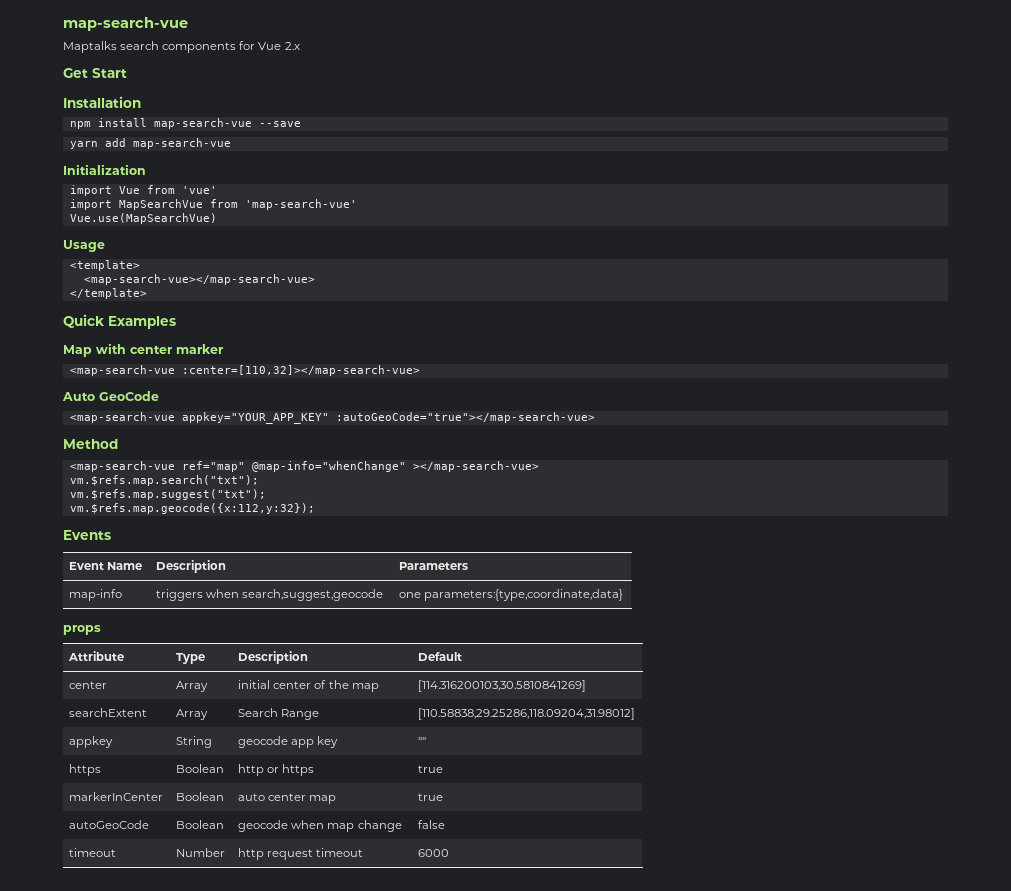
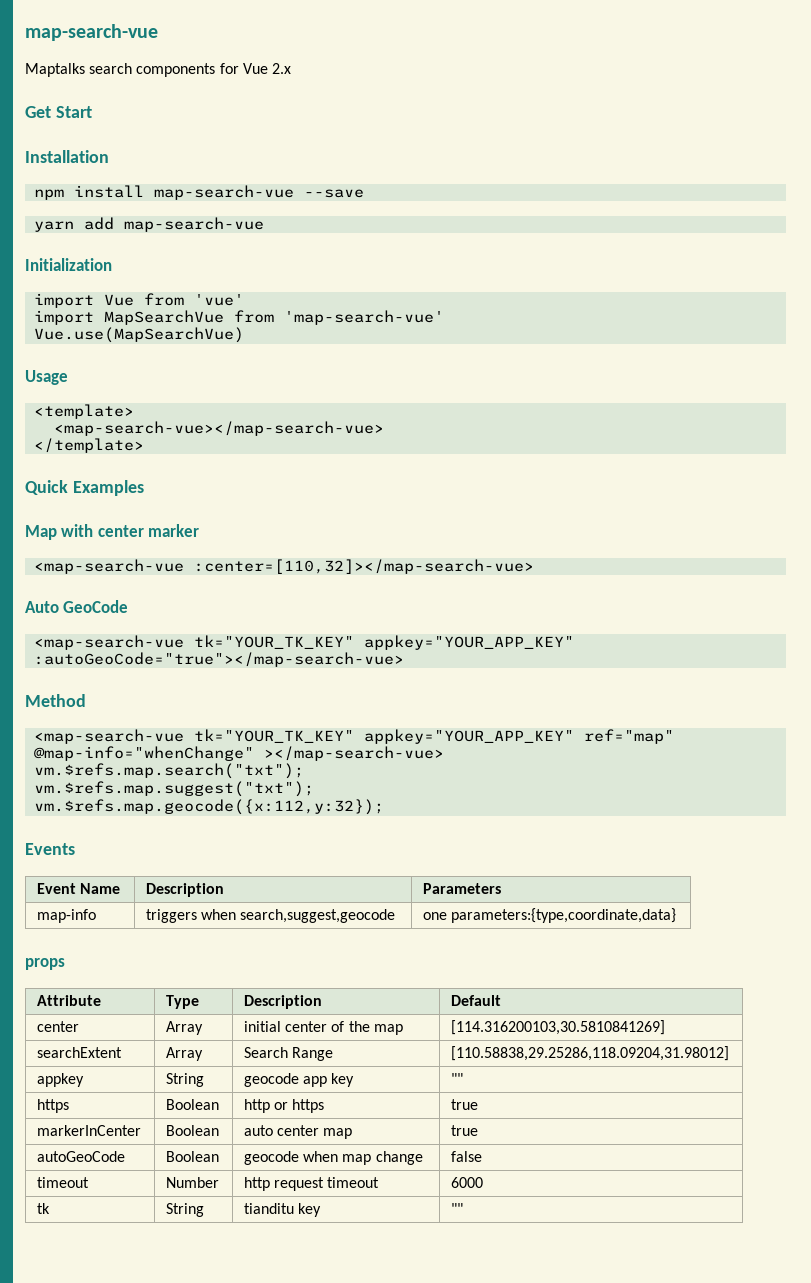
(175, 417) none -> [194,635,355,649] tk="YOUR_TK_KEY"
(175, 466) none -> [194,729,575,744] tk="YOUR_TK_KEY" appkey="YOUR_APP_KEY"
(450, 853) none -> [37,1203,51,1214] [166,1203,205,1217] [244,1203,322,1217] [451,1203,464,1214] // tk | String | tianditu key | ""

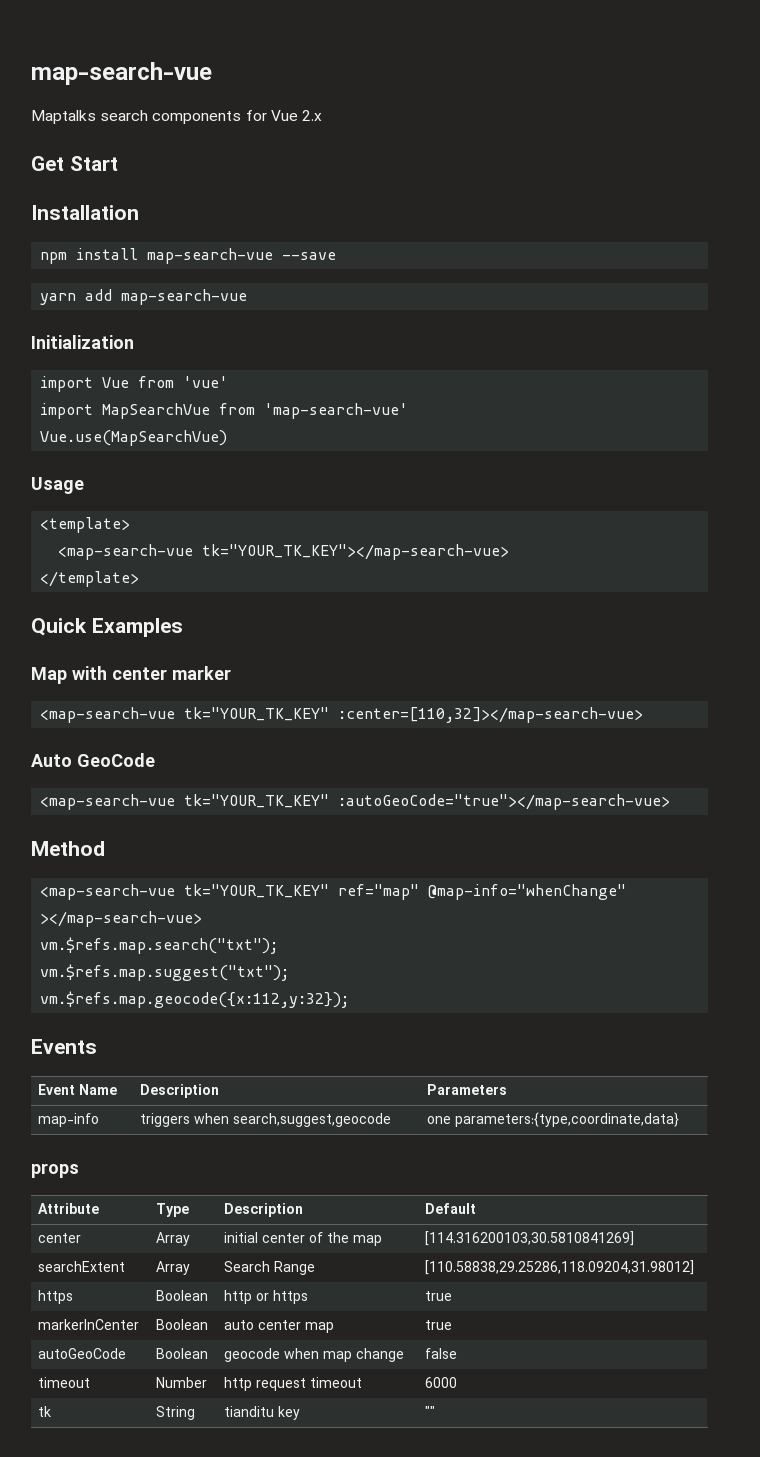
[54,421,385,436] <map-search-vue></map-search-vue> -> [58,544,510,560] <map-search-vue tk="YOUR_TK_KEY"></map-search-vue>
(185, 566) none -> [184,707,330,721] tk="YOUR_TK_KEY"
[364,635,575,650] appkey="YOUR_APP_KEY" -> (330, 801) none
[364,729,575,744] appkey="YOUR_APP_KEY" -> (330, 891) none
[37,1073,85,1087] [166,1073,205,1087] [244,1073,355,1087] [451,1073,464,1084] // appkey | String | geocode app key | "" -> (695, 1267) none

